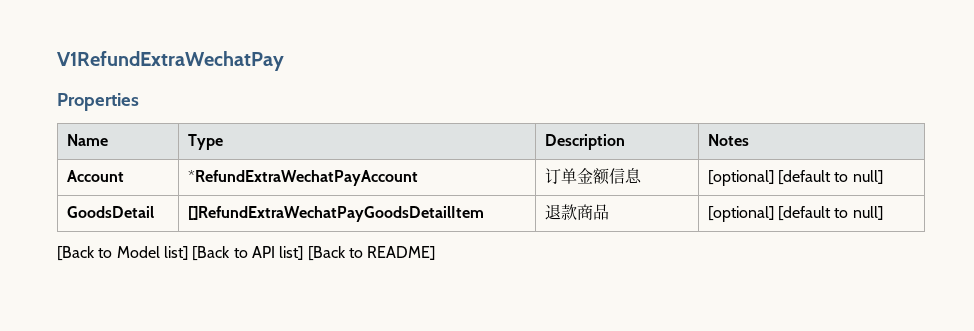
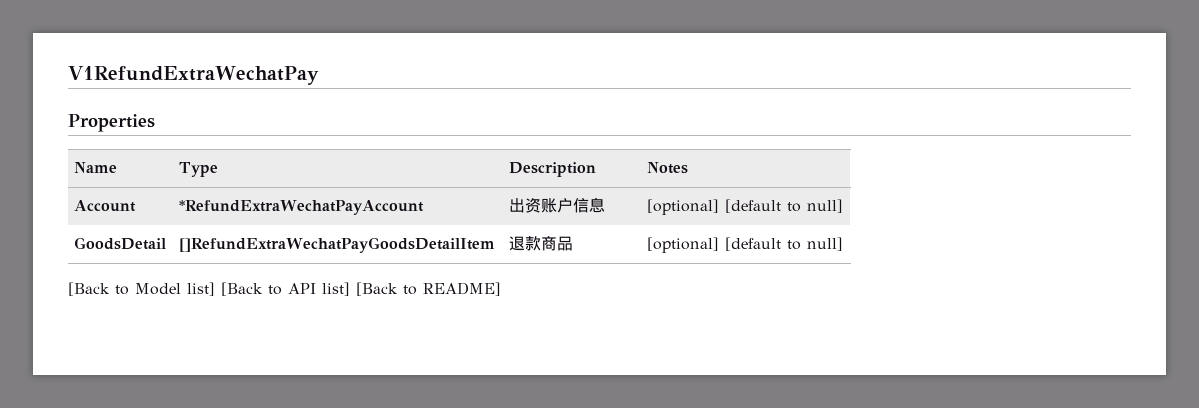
[544,168,610,185] 订单金额 -> [509,198,574,213] 出资账户

